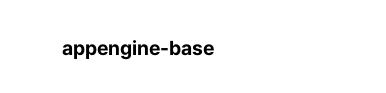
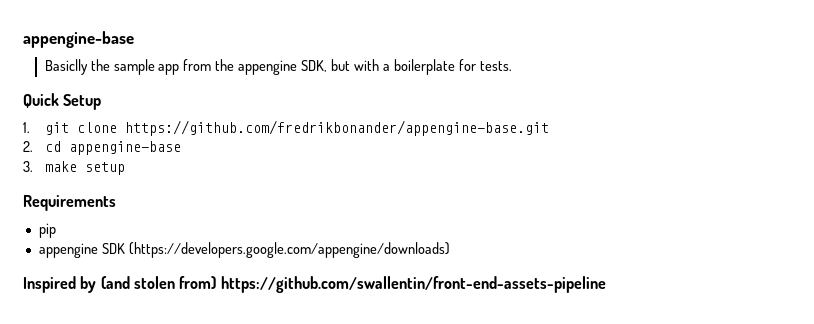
[62,40,214,60] appengine-base -> [23,31,134,48] [44,59,512,75] [23,93,102,110] [23,120,549,136] [23,141,181,155] [23,161,125,175] [23,195,116,211] [38,223,56,238] [38,242,450,258] [23,276,606,293] appengine-base // Basiclly the sample app from the appengine SDK, but with a boilerplate for tests. // Quick Setup // 1. git clone https://github.com/fredrikbonander/appengine-base.git // 2. cd appengine-base // 3. make setup // Requirements // pip // appengine SDK (https://developers.google.com/appengine/downloads) // Inspired by (and stolen from) https://github.com/swallentin/front-end-assets-pipeline

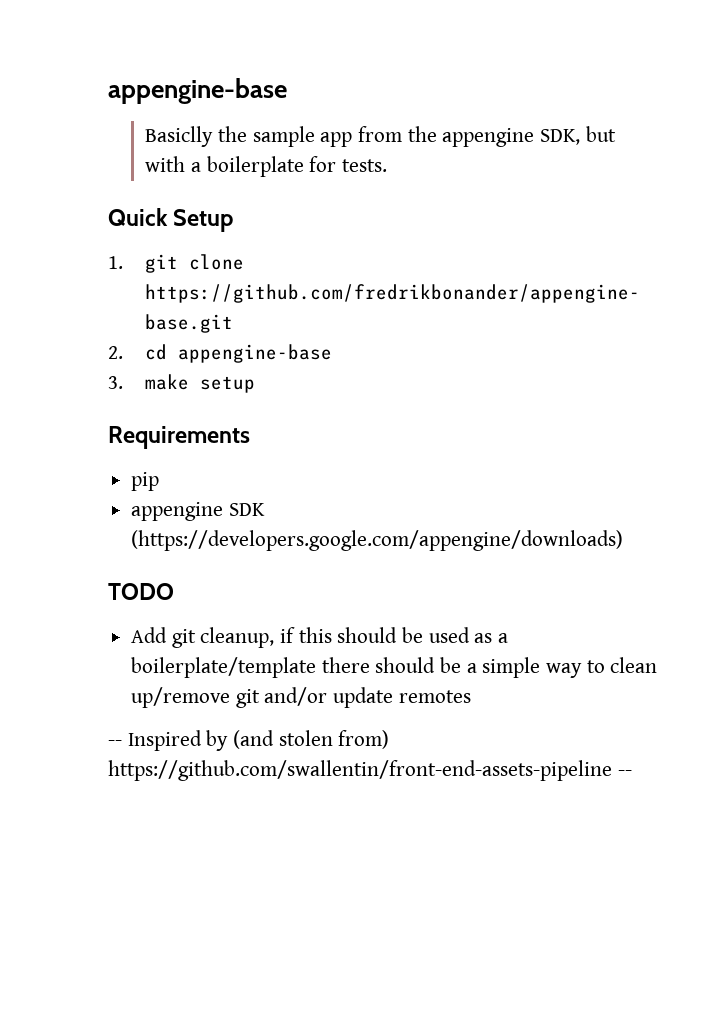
(450, 250) none -> [108,583,174,600] [131,627,509,648] [131,657,658,678] [131,687,471,708] [108,740,122,746] TODO // Add git cleanup, if this should be used as a boilerplate/template there should be a simple way to clean up/remove git and/or update remotes // --
(606, 284) none -> [617,770,632,776] --

